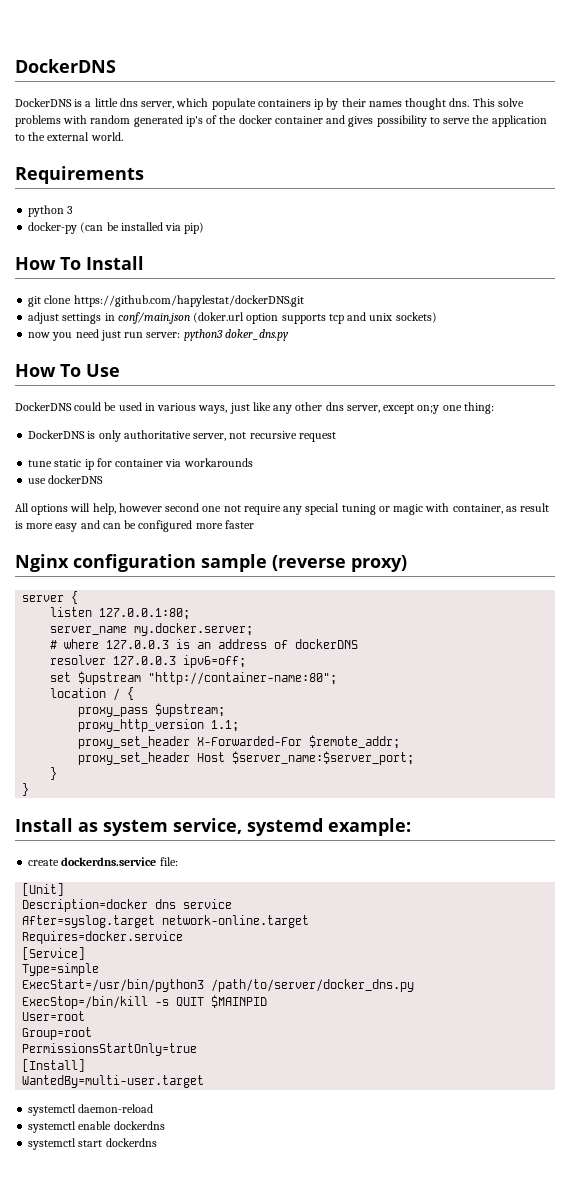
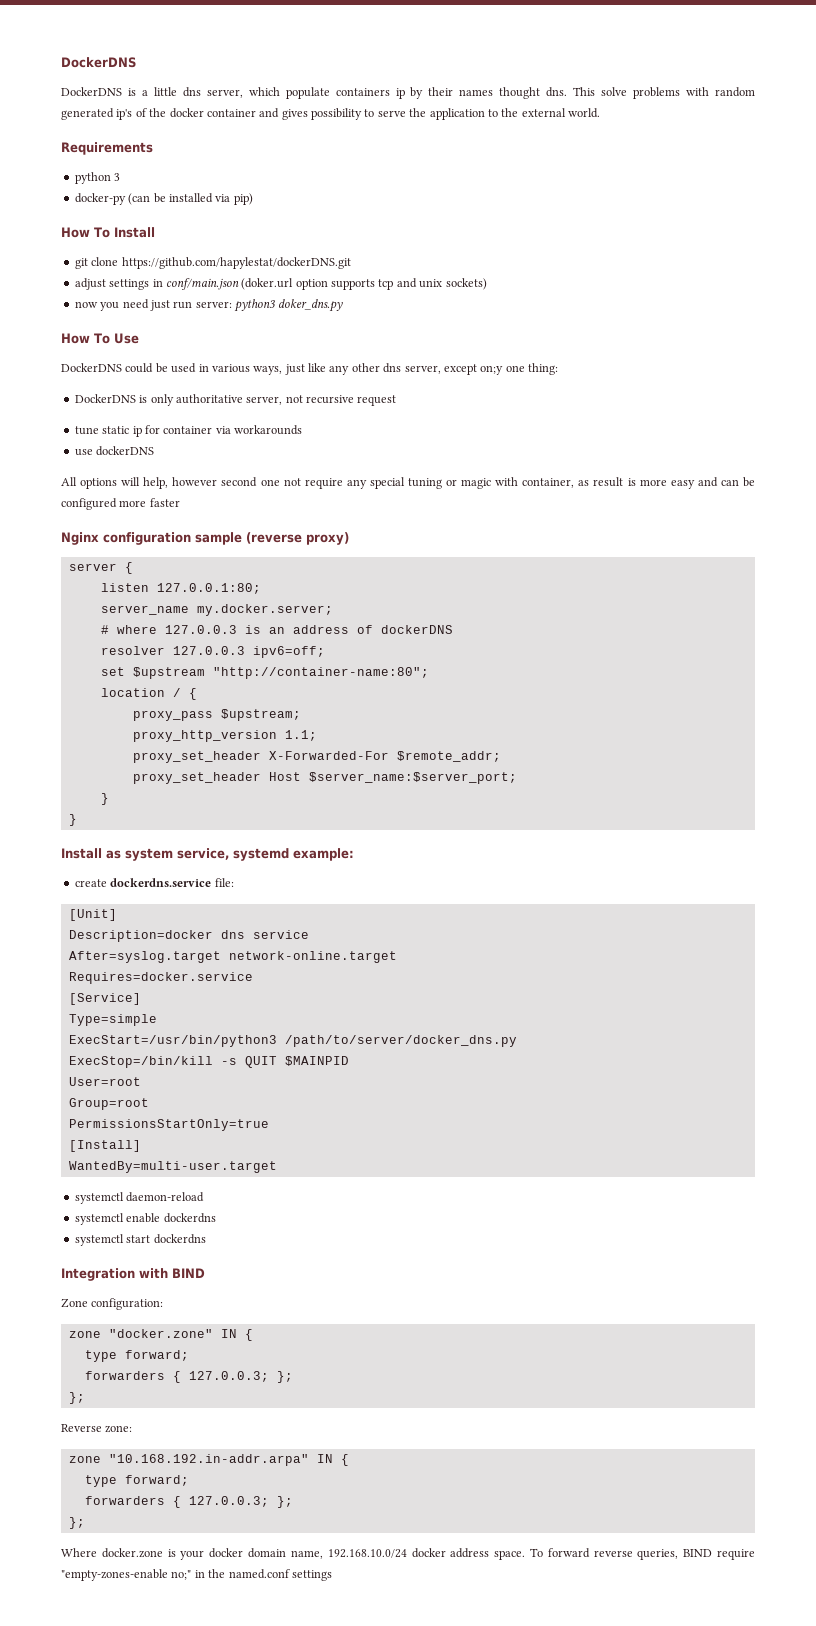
(157, 1142) none -> [61,1268,205,1281] [61,1298,164,1310] [68,1329,253,1341] [84,1350,189,1362] [84,1371,293,1383] [68,1392,85,1404] [61,1424,133,1433] [68,1454,349,1466] [84,1475,189,1487] [84,1496,293,1508] [68,1517,85,1529] [61,1548,755,1560] [61,1569,332,1581] // Integration with BIND // Zone configuration: // zone "docker.zone" IN { // type forward; // forwarders { 127.0.0.3; }; // }; // Reverse zone: // zone "10.168.192.in-addr.arpa" IN { // type forward; // forwarders { 127.0.0.3; }; // }; // Where docker.zone is your docker domain name, 192.168.10.0/24 docker address space. To forward reverse queries, BIND require "empty-zones-enable no;" in the named.conf settings

